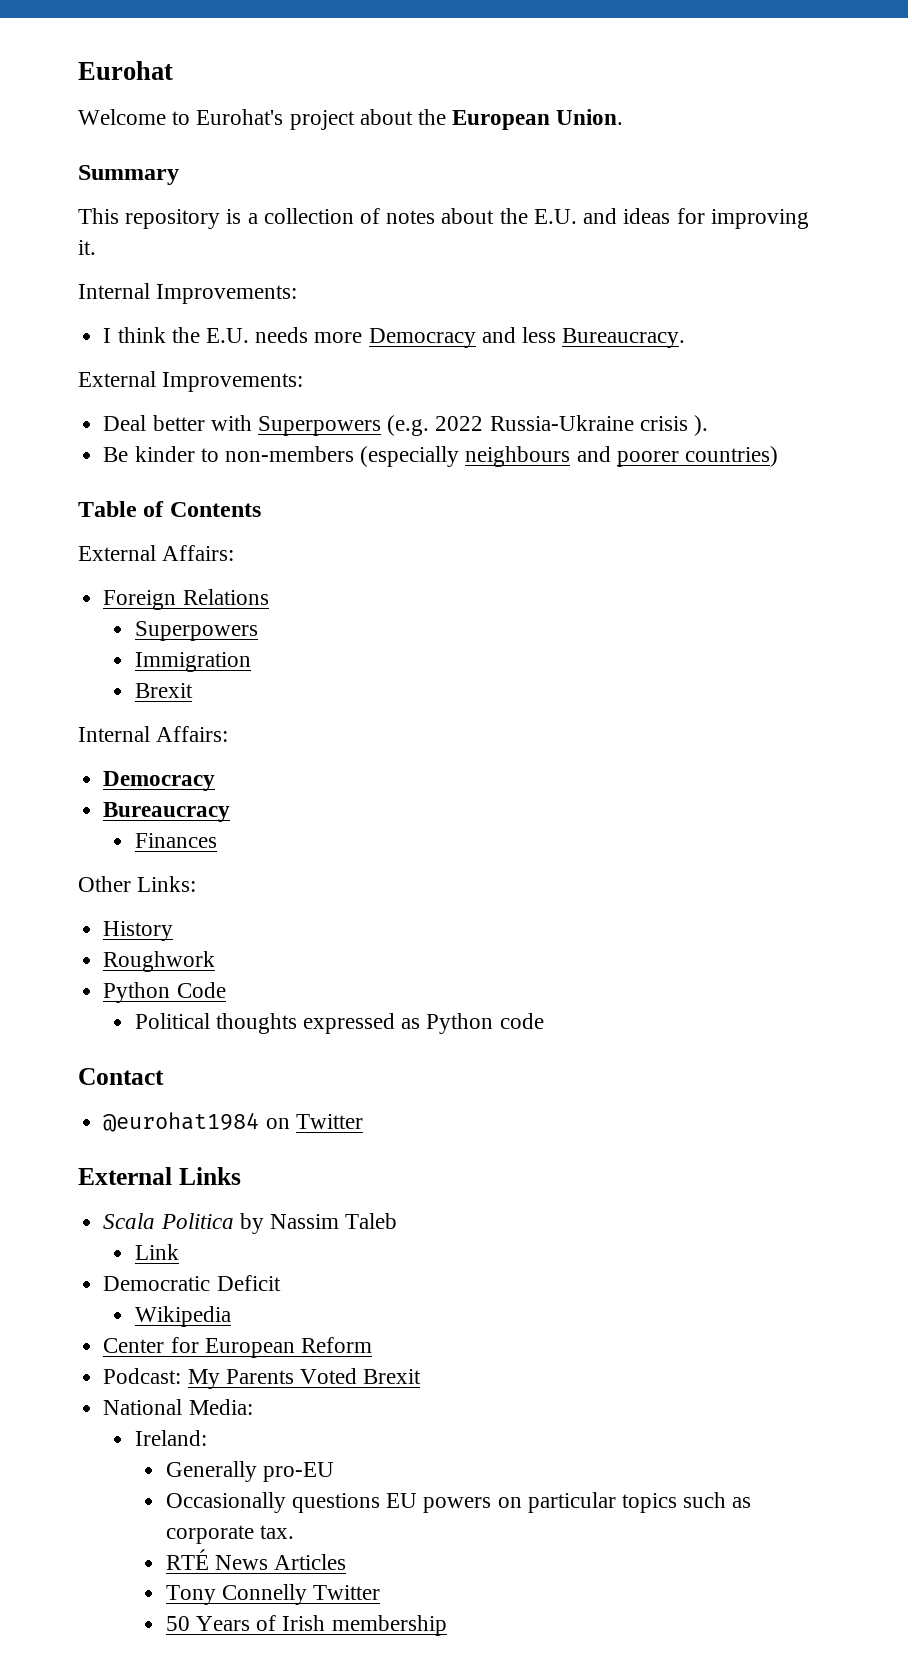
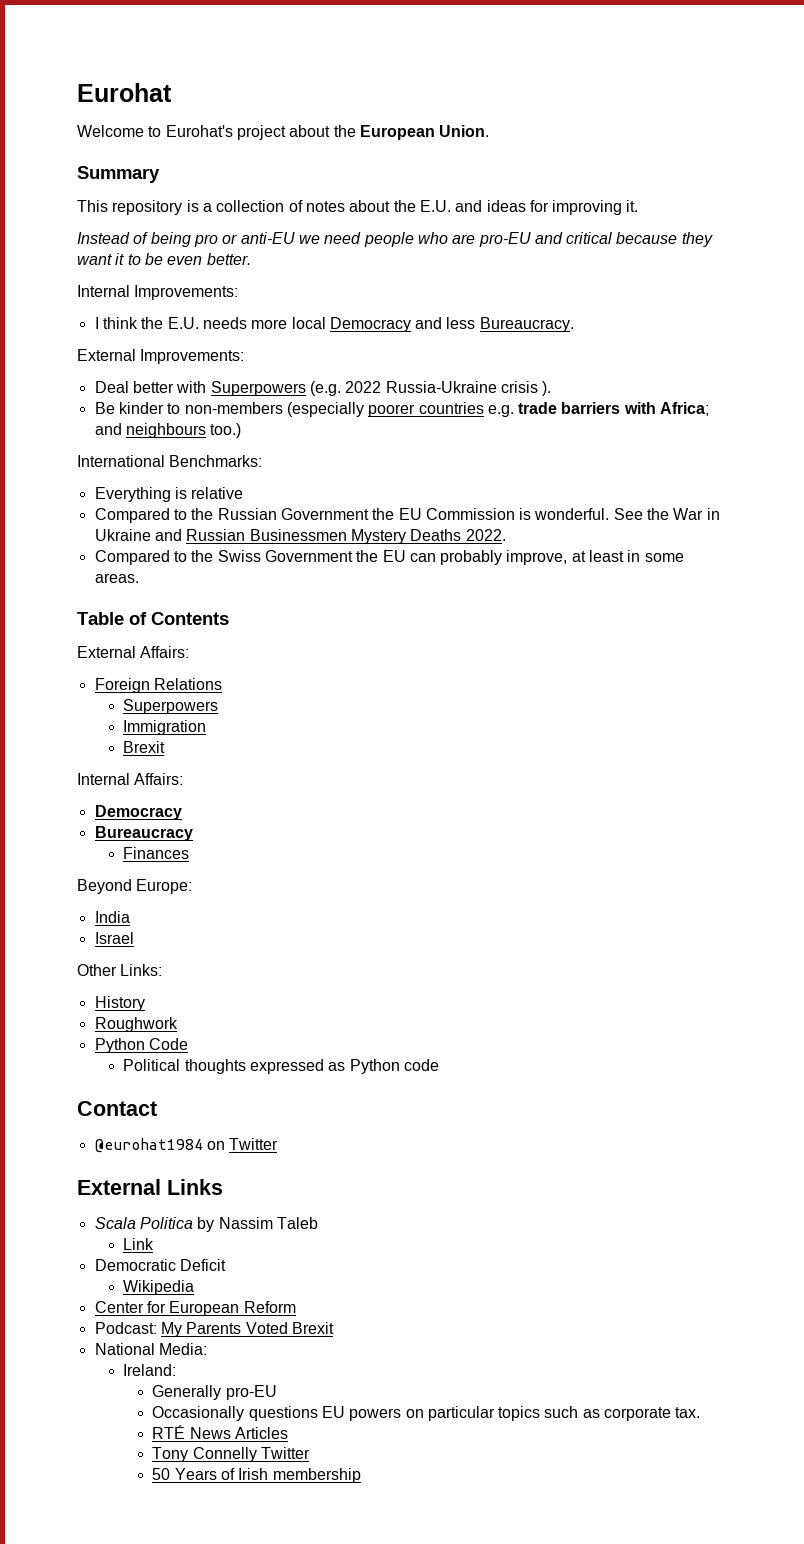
(96, 247) none -> [77,232,713,247] [77,253,251,265] // Instead of being pro or anti-EU we need people who are pro-EU and critical because they want it to be even better.
(363, 337) none -> [291,317,326,329] local
[465,446,778,467] neighbours and poorer countries) -> [368,402,710,417] [94,423,242,438] [77,455,263,467] [94,487,244,502] [94,508,720,523] [94,529,506,544] [94,550,684,565] [94,573,139,583] poorer countries e.g. trade barriers with Africa; and neighbours too.) // International Benchmarks: // Everything is relative // Compared to the Russian Government the EU Commission is wonderful. See the War in Ukraine and Russian Businessmen Mystery Deaths 2022. // Compared to the Swiss Government the EU can probably improve, at least in some areas.
(217, 840) none -> [77,879,193,894] [94,911,130,923] [94,932,134,944] // Beyond Europe: // India // Israel

